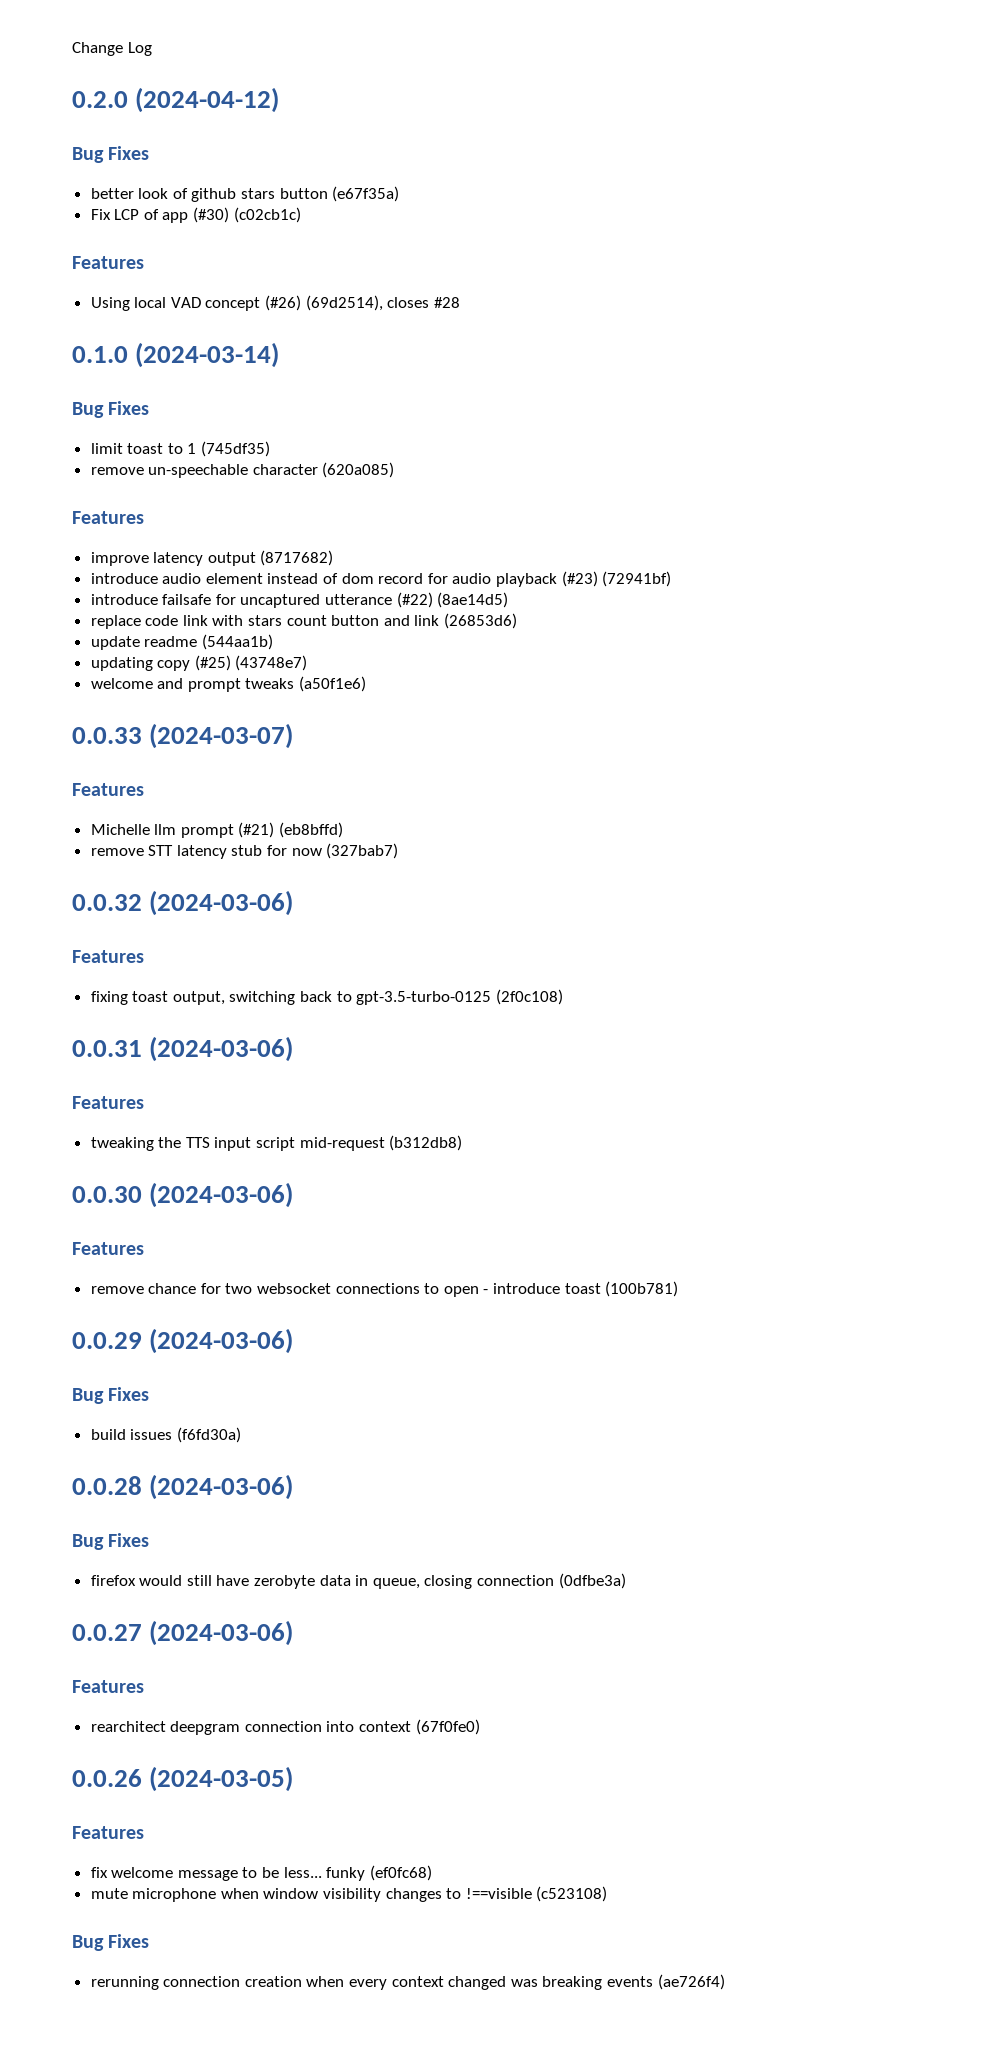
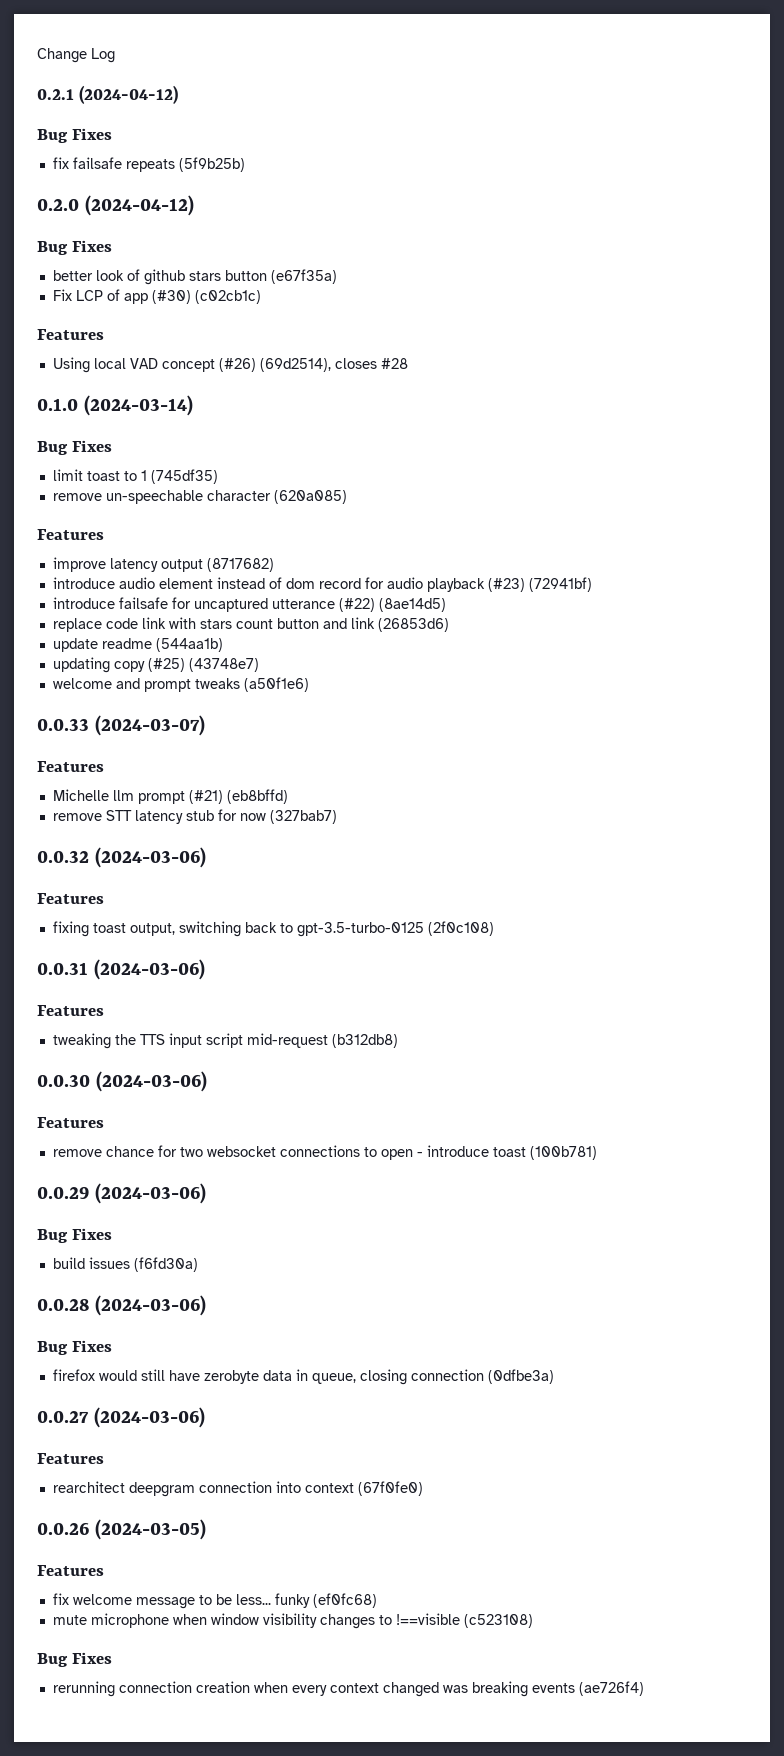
(152, 49) none -> [37,85,179,104] [37,128,112,143] [52,157,245,172] // 0.2.1 (2024-04-12) // Bug Fixes // fix failsafe repeats (5f9b25b)

